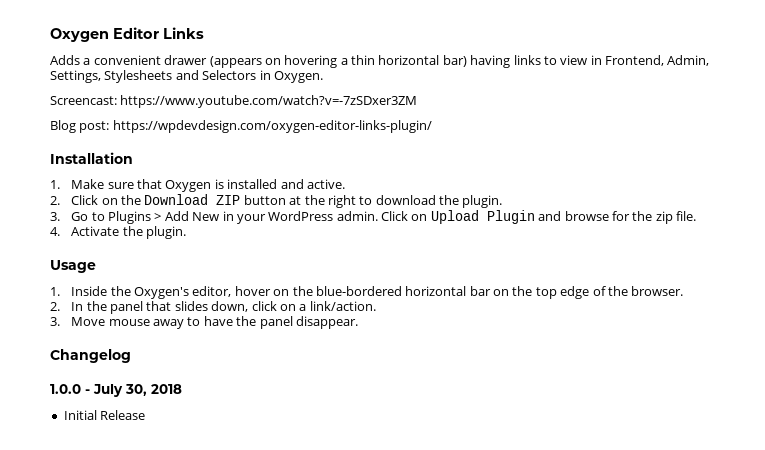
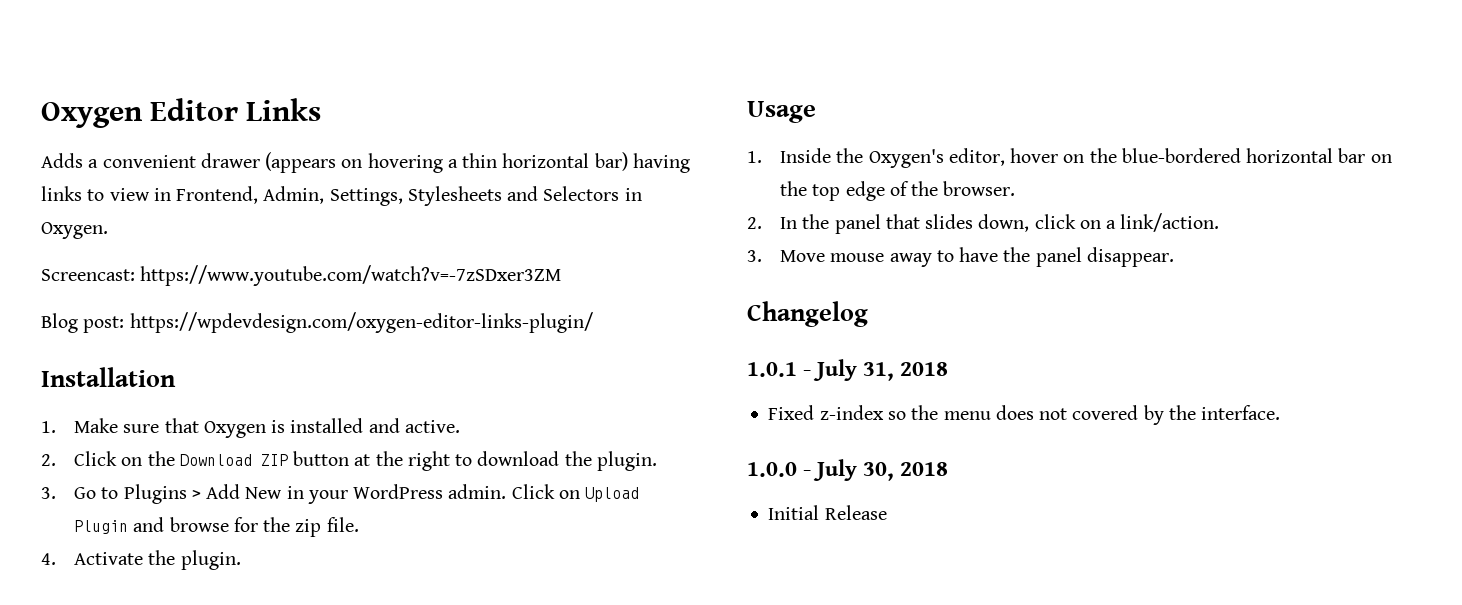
(131, 356) none -> [747,359,949,381] [768,405,1281,425] // 1.0.1 - July 31, 2018 // Fixed z-index so the menu does not covered by the interface.

